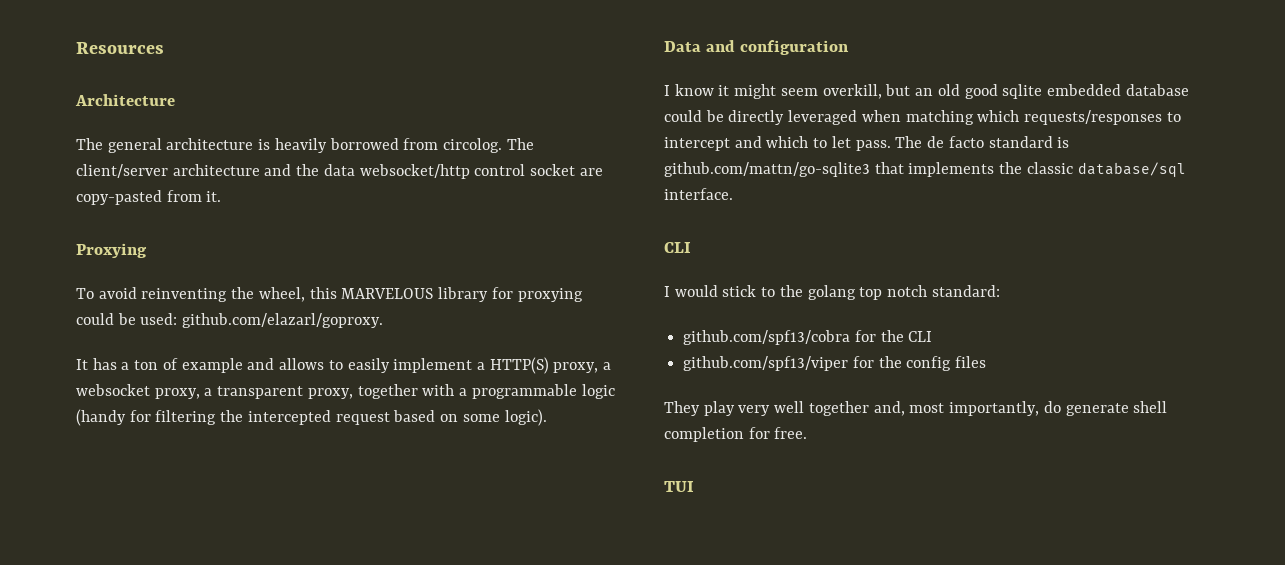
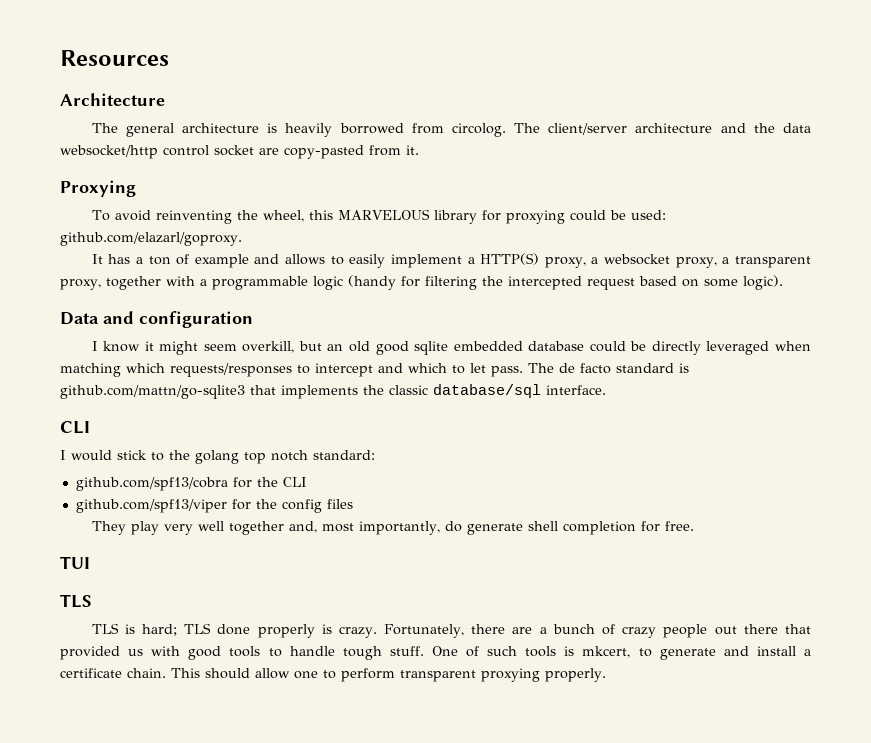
(694, 486) none -> [60,594,92,608] [91,623,812,638] [60,646,811,660] [60,668,606,682] // TLS // TLS is hard; TLS done properly is crazy. Fortunately, there are a bunch of crazy people out there that provided us with good tools to handle tough stuff. One of such tools is mkcert, to generate and install a certificate chain. This should allow one to perform transparent proxying properly.

